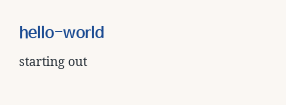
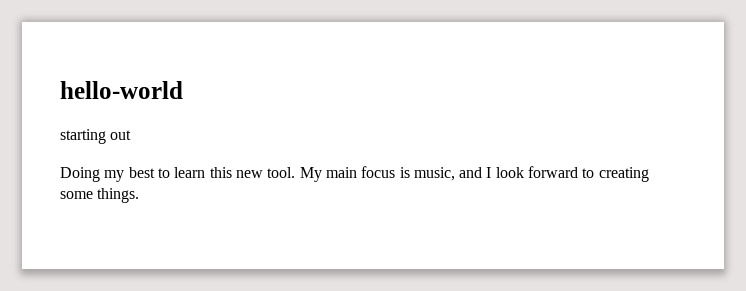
(89, 61) none -> [60,166,649,182] [60,188,140,203] // Doing my best to learn this new tool. My main focus is music, and I look forward to creating some things.

